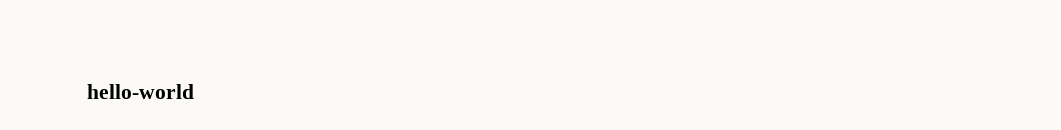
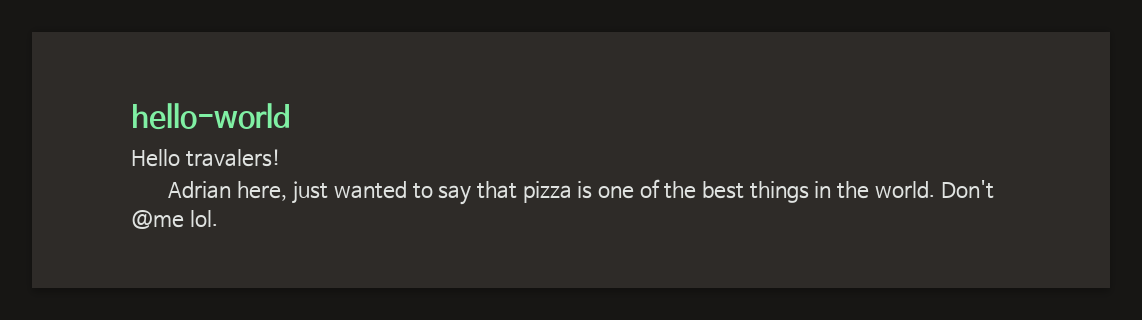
(194, 91) none -> [131,149,281,167] [168,179,994,205] [131,210,218,229] // Hello travalers! // Adrian here, just wanted to say that pizza is one of the best things in the world. Don't @me lol.

